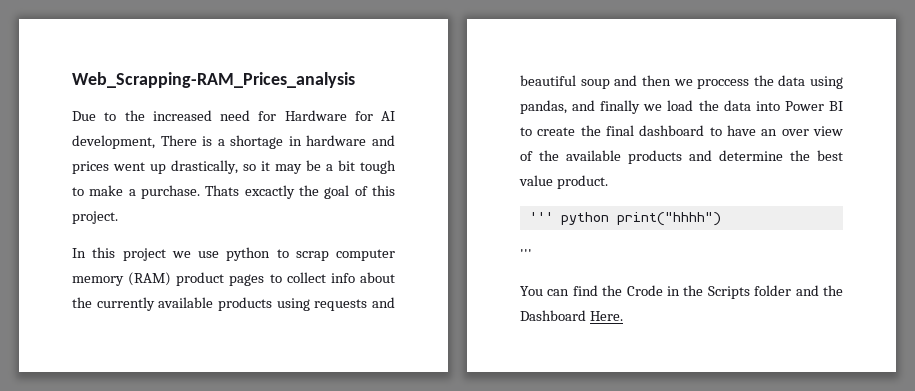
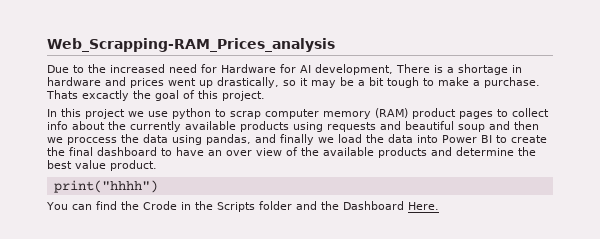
[528,212,609,225] ''' python -> (157, 165) none
[520,249,532,259] // ''' -> (158, 186) none

